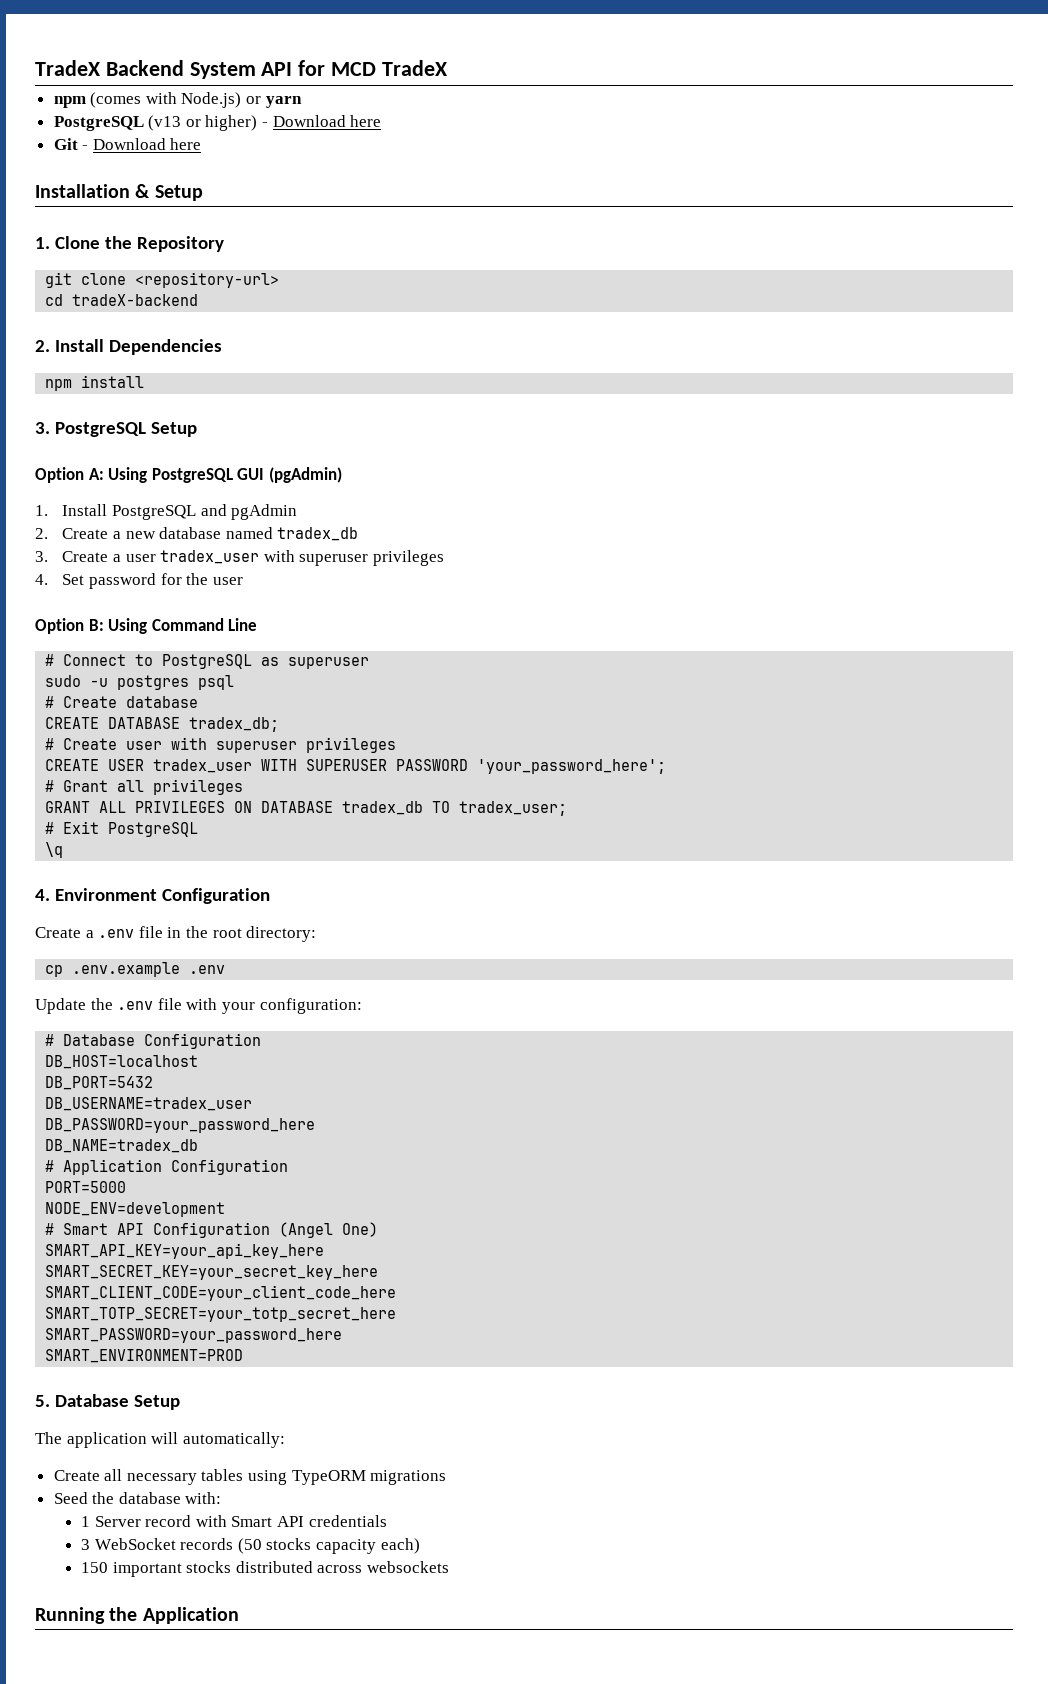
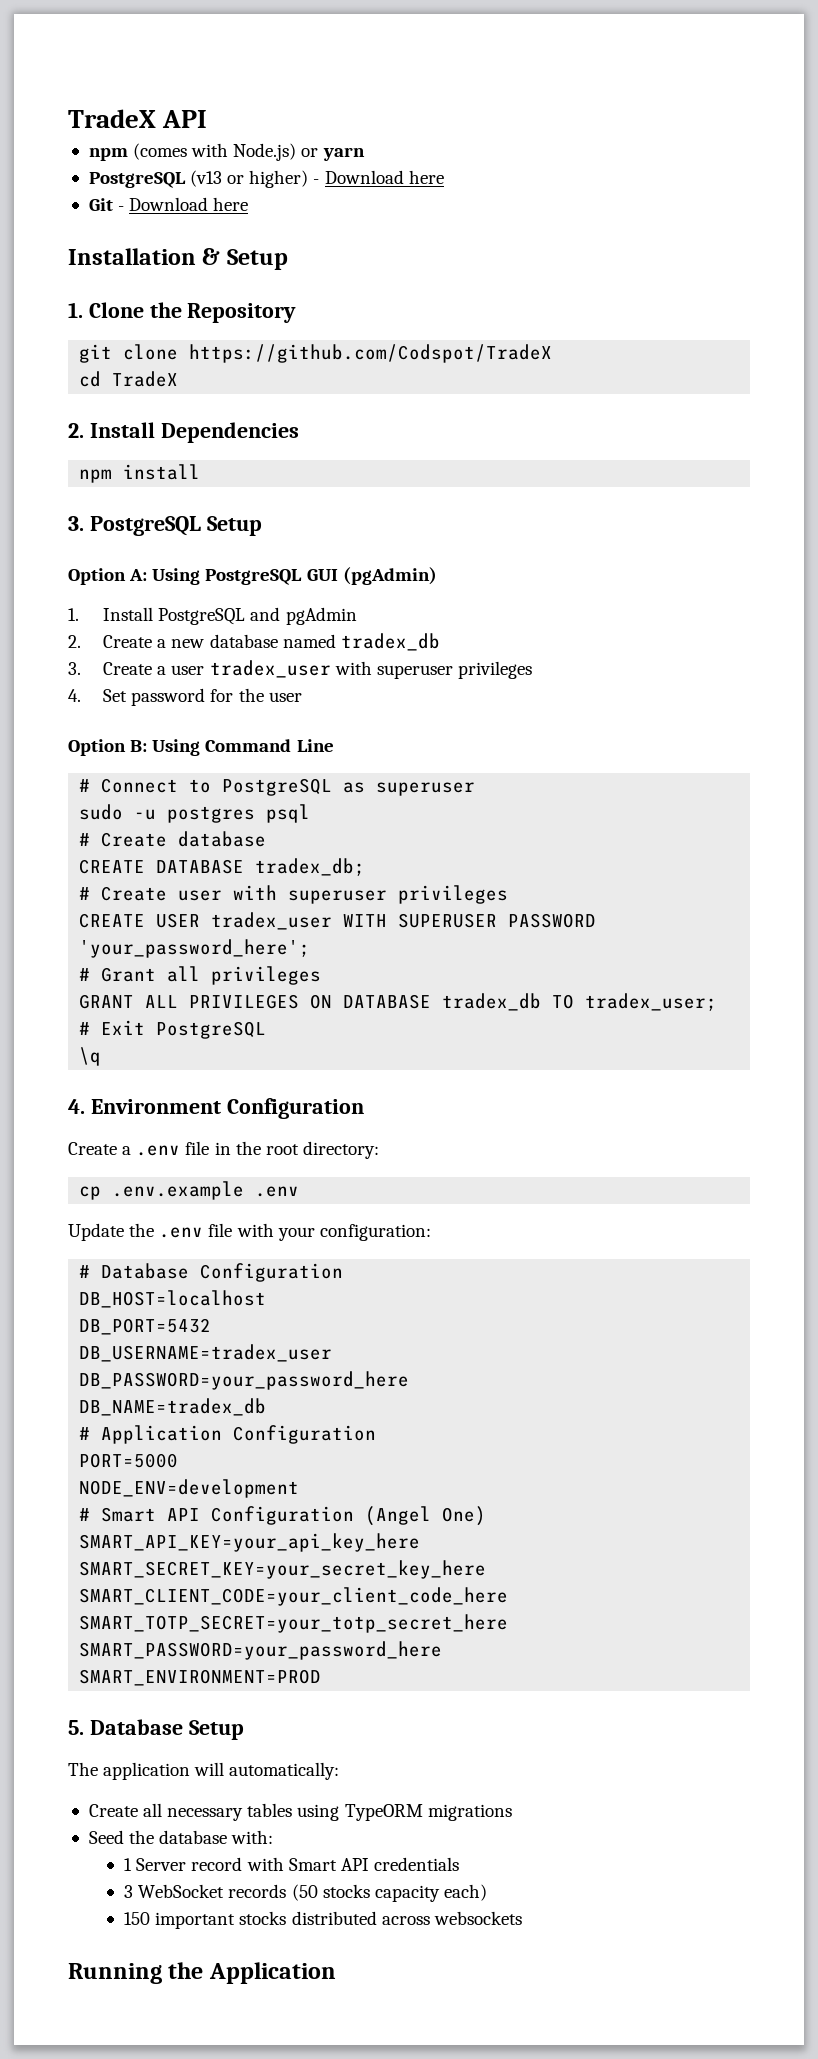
[35,60,448,79] TradeX Backend System API for MCD TradeX -> [68,109,208,128] TradeX API
[135,272,280,288] <repository-url> -> [189,344,553,363] https://github.com/Codspot/TradeX
[72,294,199,306] tradeX-backend -> [112,371,179,387] TradeX

